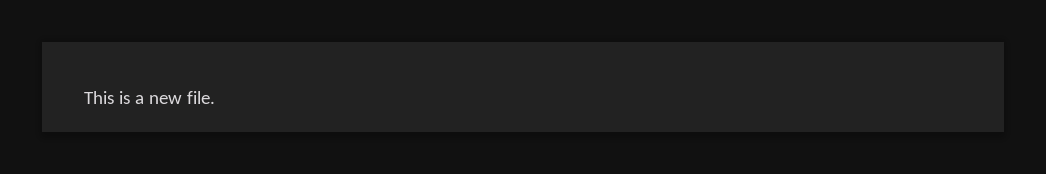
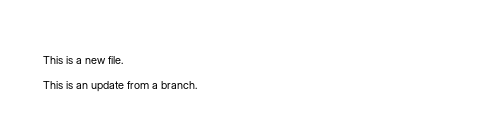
(215, 97) none -> [43,81,197,92] // This is an update from a branch.

